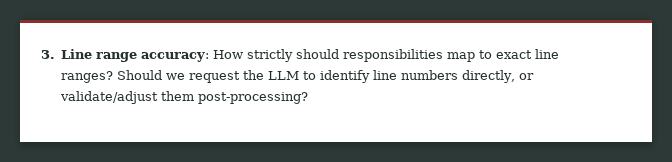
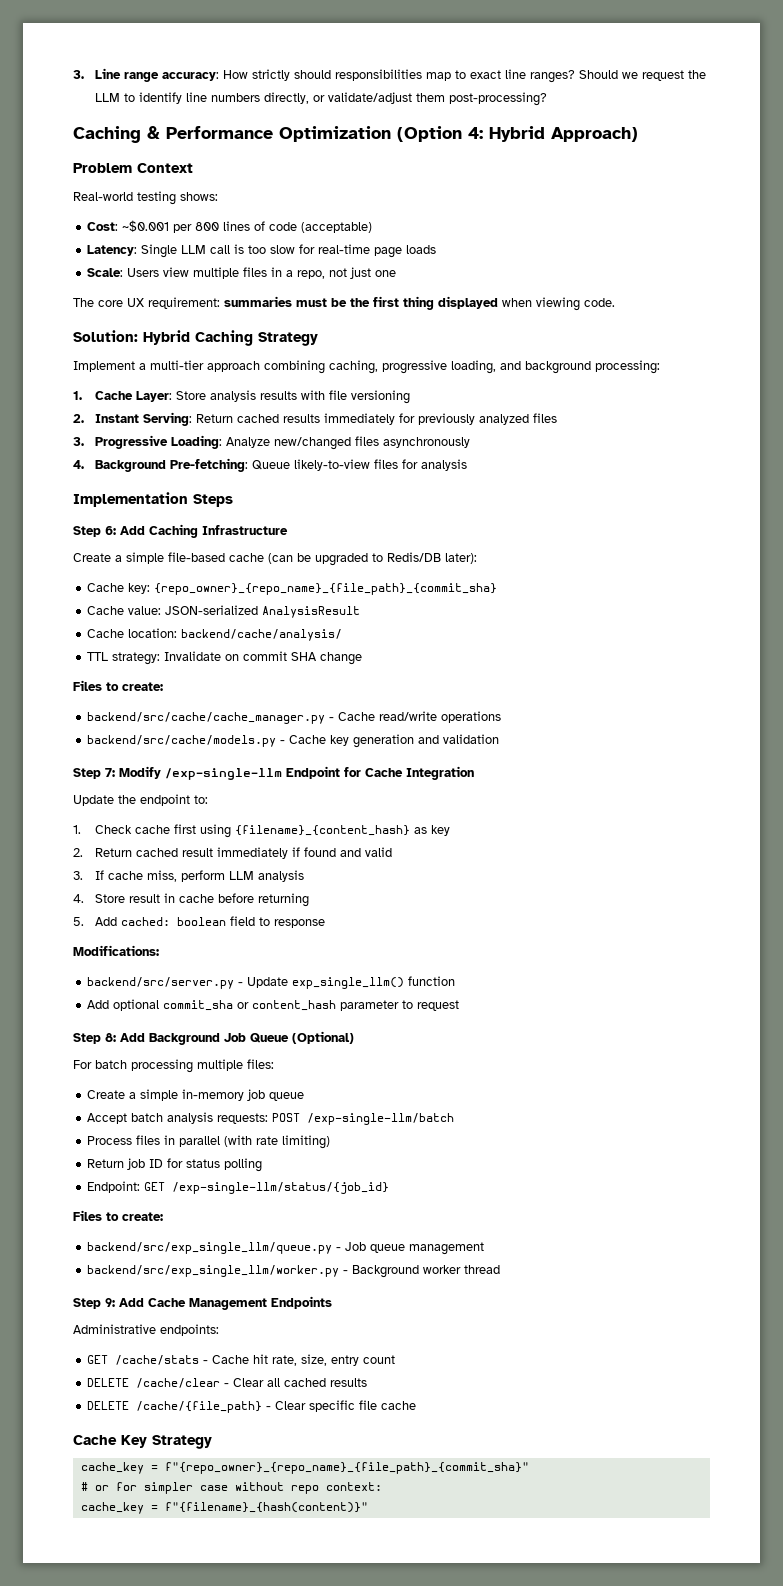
(309, 98) none -> [73,126,638,143] [73,163,193,173] [73,191,218,205] [87,220,373,233] [87,244,437,258] [87,267,397,279] [73,296,615,311] [73,330,318,346] [73,360,660,374] [73,390,410,404] [73,412,557,426] [73,435,470,450] [73,458,467,472] [73,492,233,507] [73,524,288,538] [73,552,477,566] [87,583,498,595] [87,605,361,618] [87,628,343,641] [87,651,363,665] [73,680,163,691] [87,711,502,724] [87,734,500,748] [73,766,474,780] [73,794,208,806] [73,824,450,838] [73,847,392,859] [73,870,304,882] [73,893,309,907] [73,916,325,928] [73,945,159,956] [87,976,456,989] [87,999,460,1011] [73,1031,354,1045] [73,1059,274,1073] [87,1089,305,1101] [87,1112,455,1125] [87,1135,331,1149] [87,1158,263,1172] [87,1181,390,1194] [73,1210,163,1221] [87,1242,485,1255] [87,1265,501,1278] [73,1296,332,1310] [73,1324,219,1336] [87,1354,396,1366] [87,1378,368,1388] [87,1400,417,1413] [73,1435,212,1449] [80,1462,529,1474] [80,1482,382,1494] [80,1502,368,1514] // Caching & Performance Optimization (Option 4: Hybrid Approach) // Problem Context // Real-world testing shows: // Cost: ~$0.001 per 800 lines of code (acceptable) // Latency: Single LLM call is too slow for real-time page loads // Scale: Users view multiple files in a repo, not just one // The core UX requirement: summaries must be the first thing displayed when viewing code. // Solution: Hybrid Caching Strategy // Implement a multi-tier approach combining caching, progressive loading, and background processing: // 1. Cache Layer: Store analysis results with file versioning // 2. Instant Serving: Return cached results immediately for previously analyzed files // 3. Progressive Loading: Analyze new/changed files asynchronously // 4. Background Pre-fetching: Queue likely-to-view files for analysis // Implementation Steps // Step 6: Add Caching Infrastructure // Create a simple file-based cache (can be upgraded to Redis/DB later): // Cache key: {repo_owner}_{repo_name}_{file_path}_{commit_sha} // Cache value: JSON-serialized AnalysisResult // Cache location: backend/cache/analysis/ // TTL strategy: Invalidate on commit SHA change // Files to create: // backend/src/cache/cache_manager.py - Cache read/write operations // backend/src/cache/models.py - Cache key generation and validation // Step 7: Modify /exp-single-llm Endpoint for Cache Integration // Update the endpoint to: // 1. Check cache first using {filename}_{content_hash} as key // 2. Return cached result immediately if found and valid // 3. If cache miss, perform LLM analysis // 4. Store result in cache before returning // 5. Add cached: boolean field to response // Modifications: // backend/src/server.py - Update exp_single_llm() function // Add optional commit_sha or content_hash parameter to request // Step 8: Add Background Job Queue (Optional) // For batch processing multiple files: // Create a simple in-memory job queue // Accept batch analysis requests: POST /exp-single-llm/batch // Process files in parallel (with rate limiting) // Return job ID for status polling // Endpoint: GET /exp-single-llm/status/{job_id} // Files to create: // backend/src/exp_single_llm/queue.py - Job queue management // backend/src/exp_single_llm/worker.py - Background worker thread // Step 9: Add Cache Management Endpoints // Administrative endpoints: // GET /cache/stats - Cache hit rate, size, entry count // DELETE /cache/clear - Clear all cached results // DELETE /cache/{file_path} - Clear specific file cache // Cache Key Strategy // cache_key = f"{repo_owner}_{repo_name}_{file_path}_{commit_sha}" // # or for simpler case without repo context: // cache_key = f"{filename}_{hash(content)}"

